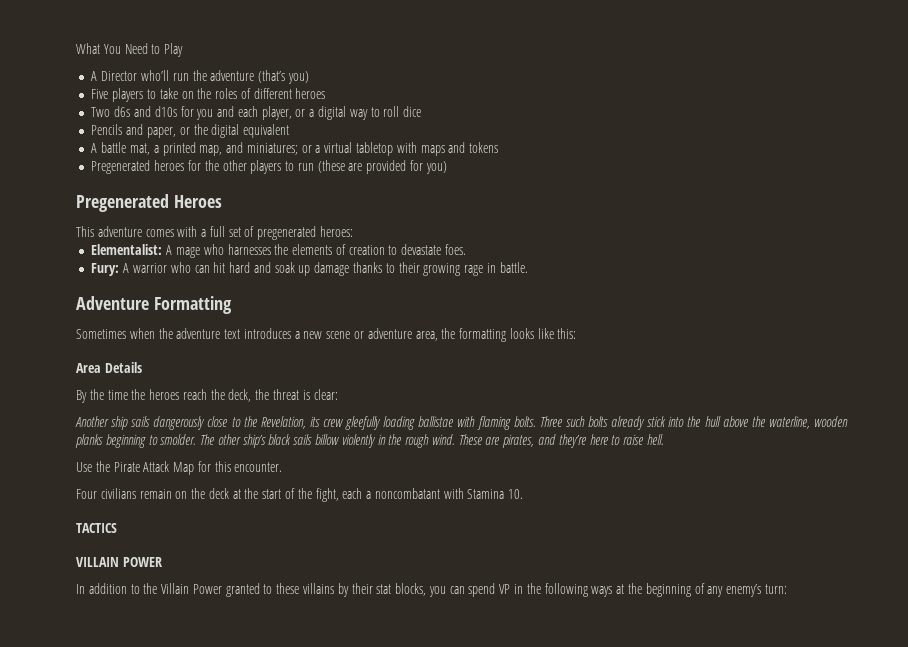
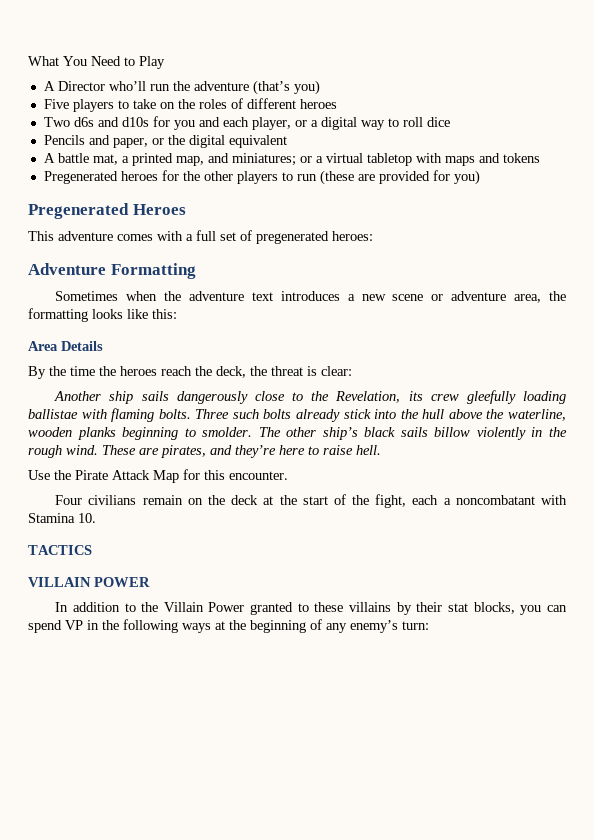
[91,244,466,258] [91,262,528,276] // Elementalist: A mage who harnesses the elements of creation to devastate foes. // Fury: A warrior who can hit hard and soak up damage thanks to their growing rage in battle. -> (373, 236) none

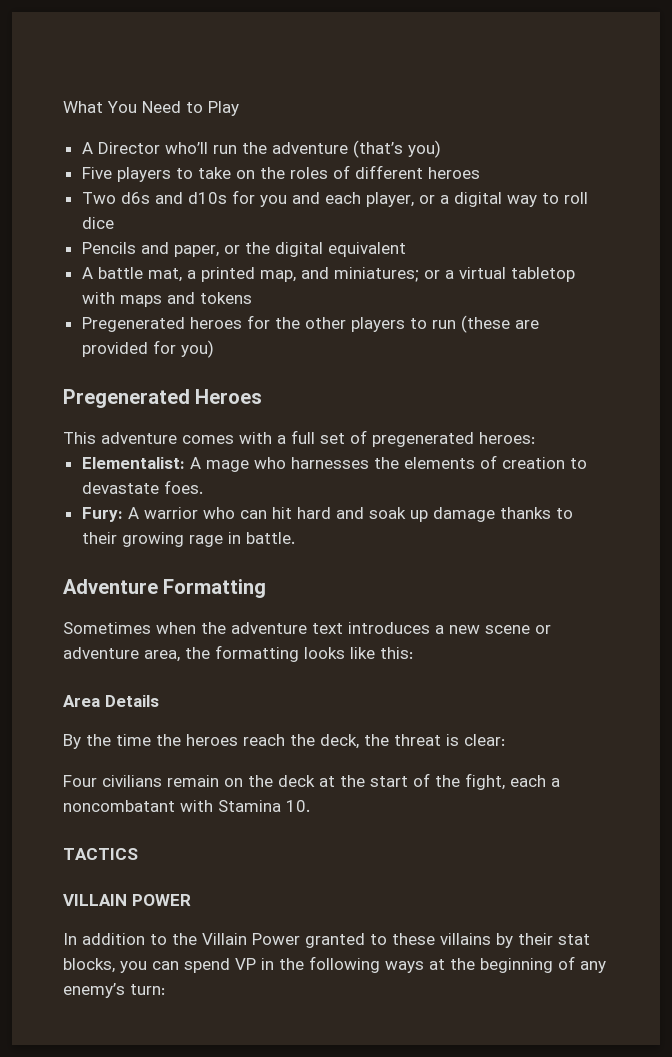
(373, 236) none -> [81,455,587,472] [81,480,203,494] [81,507,573,522] [81,532,295,547] // Elementalist: A mage who harnesses the elements of creation to devastate foes. // Fury: A warrior who can hit hard and soak up damage thanks to their growing rage in battle.
[54,390,566,404] [28,408,566,422] [28,427,568,440] [28,445,381,458] [28,469,288,483] // Another ship sails dangerously close to the Revelation, its crew gleefully loading ballistae with flaming bolts. Three such bolts already stick into the hull above the waterline, wooden planks beginning to smolder. The other ship’s black sails billow violently in the rough wind. These are pirates, and they’re here to raise hell. // Use the Pirate Attack Map for this encounter. -> (505, 740) none

